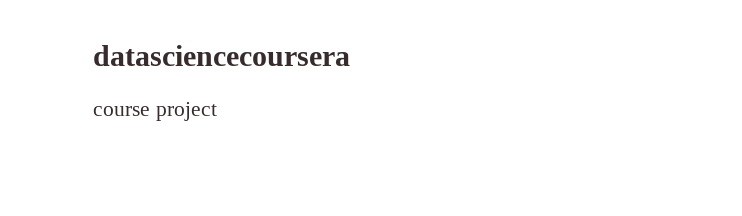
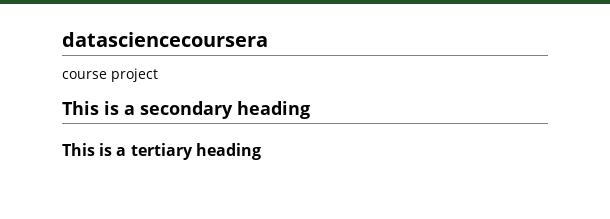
(217, 111) none -> [62,101,310,119] [62,143,261,160] // This is a secondary heading // This is a tertiary heading

